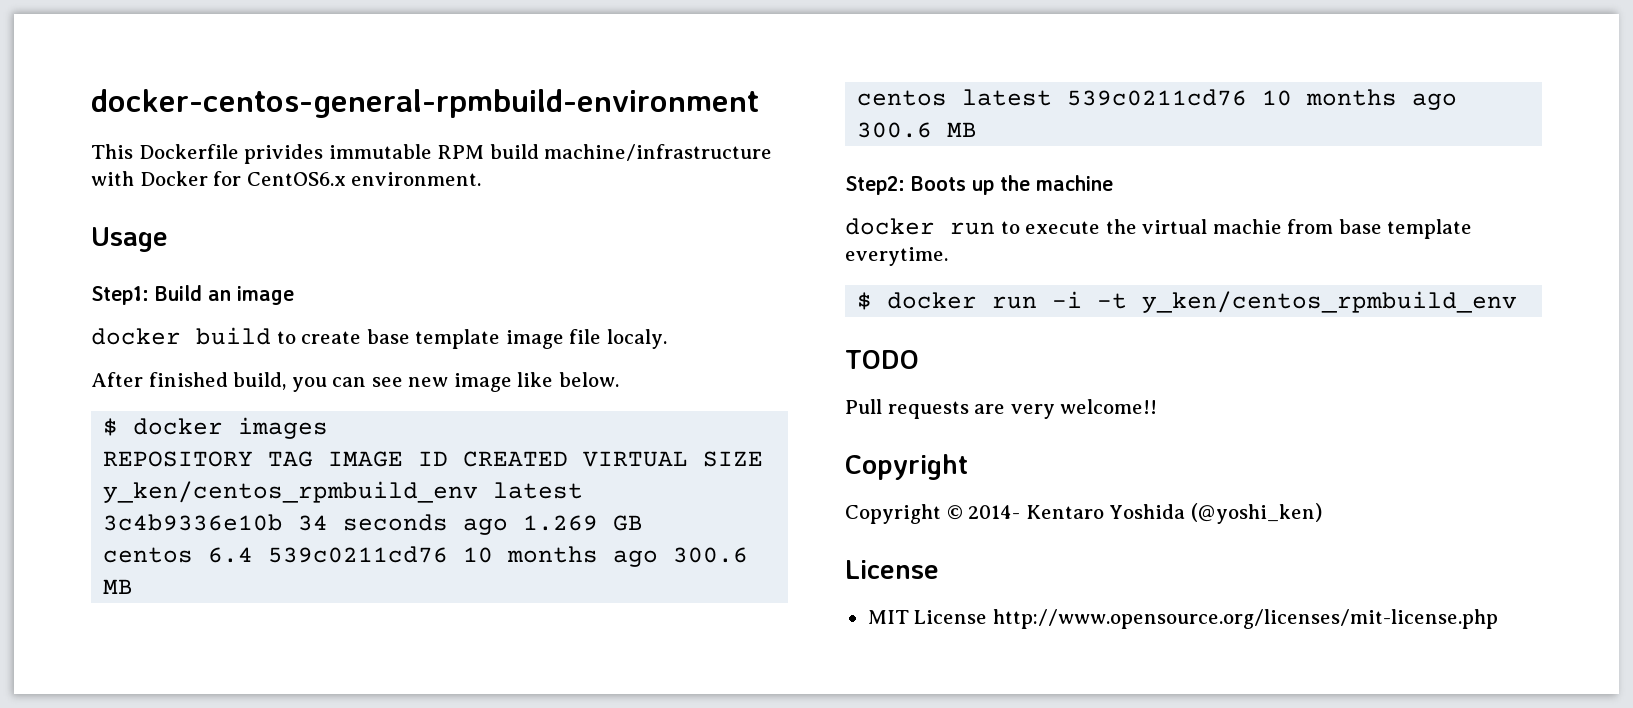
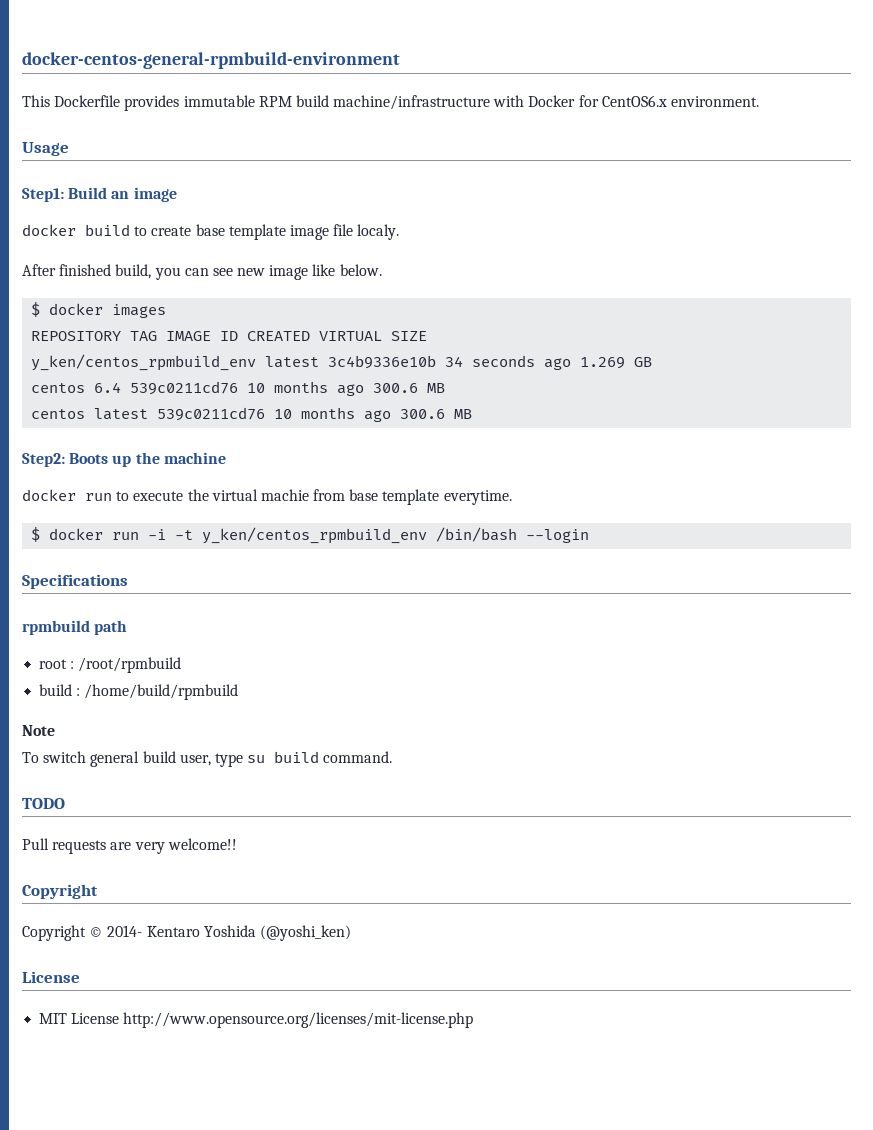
[244,144,324,164] privides -> [124,95,180,111] provides
(1518, 302) none -> [436,527,590,543] [22,574,128,589] [22,620,128,635] [39,657,182,673] [39,684,239,700] [22,725,55,736] [22,751,393,767] /bin/bash --login // Specifications // rpmbuild path // root : /root/rpmbuild // build : /home/build/rpmbuild // Note // To switch general build user, type su build command.

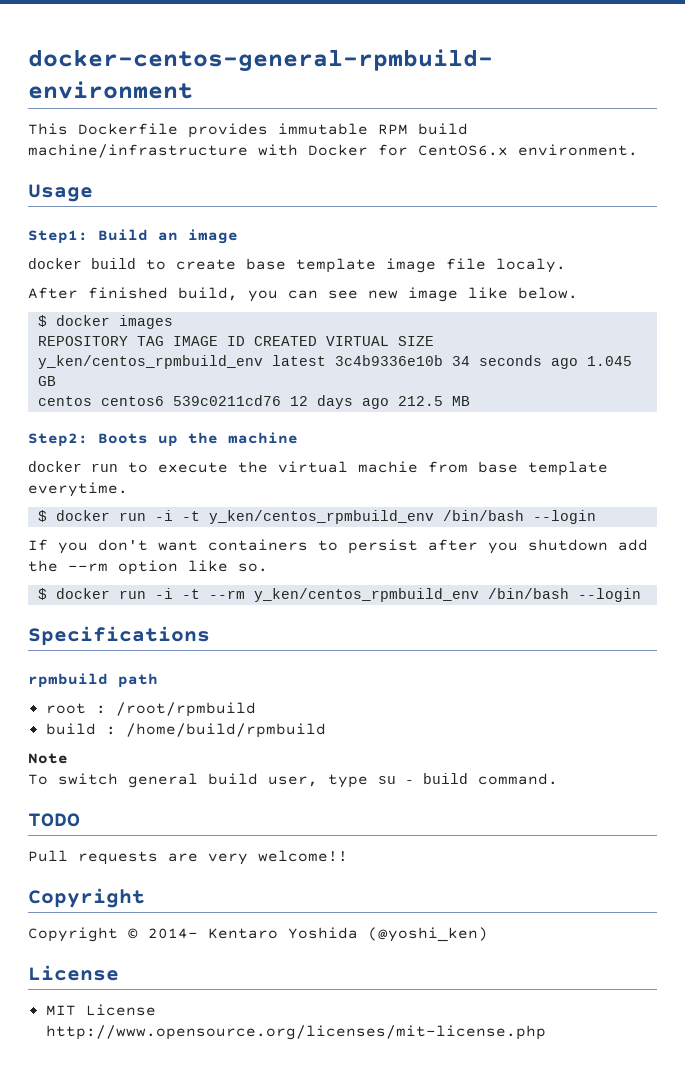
[580,357,626,369] 1.269 -> [586,356,632,366] 1.045
[94,381,446,396] [31,407,446,422] 6.4 539c0211cd76 10 months ago 300.6 MB // centos latest 539c0211cd76 10 months ago 300.6 -> [100,395,443,409] centos6 539c0211cd76 12 days ago 212.5
(590, 536) none -> [28,539,648,554] [28,560,268,575] [37,588,641,602] // If you don't want containers to persist after you shutdown add the --rm option like so. // $ docker run -i -t --rm y_ken/centos_rpmbuild_env /bin/bash --login
(266, 759) none -> [405,780,414,784] -

